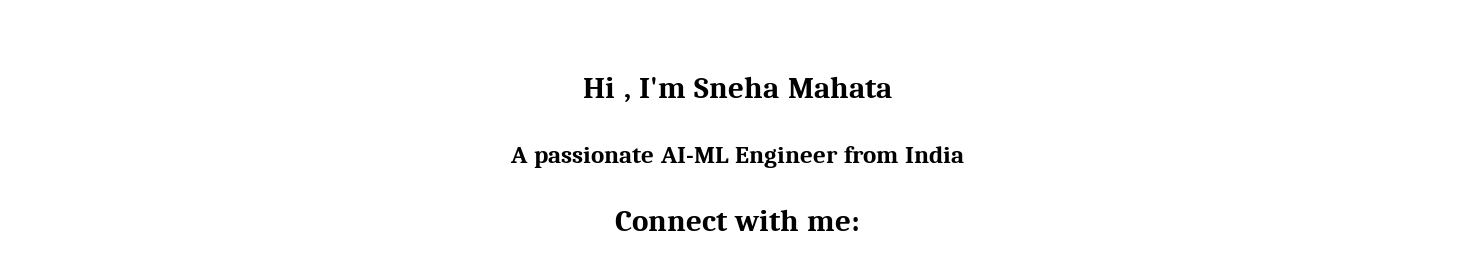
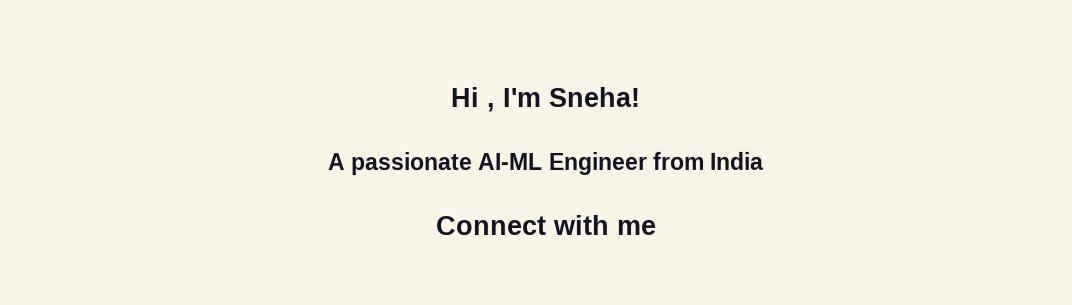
[694,76,892,98] Sneha Mahata -> [548,86,640,107] Sneha!
[807,216,861,231] me: -> [616,219,657,235] me

